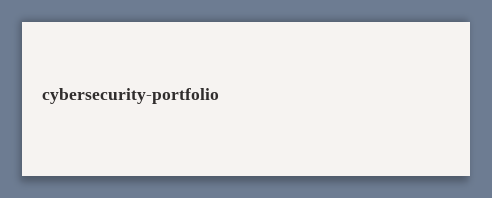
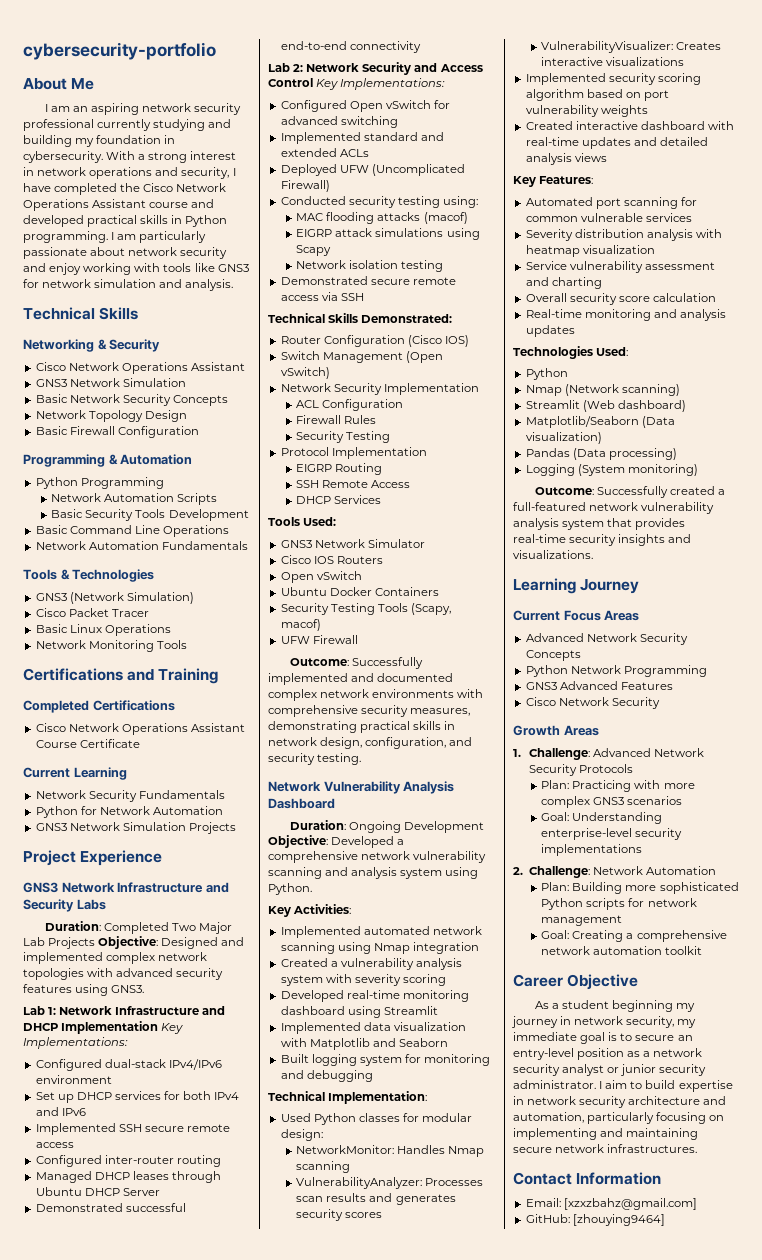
(219, 96) none -> [23,78,95,90] [44,103,242,115] [23,119,232,131] [23,135,176,147] [23,151,237,163] [23,167,236,179] [23,183,227,195] [23,199,215,211] [23,215,228,227] [23,231,207,243] [23,247,228,259] [23,263,249,275] [23,279,234,291] [23,307,139,320] [23,339,161,352] [35,362,245,374] [35,378,186,387] [35,394,228,406] [35,410,187,422] [35,426,199,438] [23,454,193,467] [35,477,164,489] [51,493,218,505] [51,509,249,521] [35,525,229,537] [35,541,248,550] [23,569,155,582] [35,592,194,604] [35,608,149,617] [35,624,171,636] [35,640,187,652] [23,668,219,684] [23,700,175,713] [35,723,245,735] [35,739,140,748] [23,767,127,780] [35,790,225,802] [35,806,223,818] [35,822,236,834] [23,850,163,866] [23,882,229,893] [23,899,106,912] [44,921,233,934] [23,936,245,949] [23,952,208,964] [23,968,224,980] [23,984,145,996] [23,1006,226,1015] [23,1021,184,1034] [23,1037,128,1049] [35,1059,222,1071] [35,1075,112,1084] [35,1091,240,1103] [35,1107,86,1116] [35,1123,230,1135] [35,1142,74,1148] [35,1155,221,1167] [35,1171,221,1183] [35,1187,160,1196] [35,1203,186,1212] [280,41,421,53] [268,62,483,75] [268,78,446,90] [280,100,450,112] [280,116,398,128] [280,132,444,144] [280,148,369,157] [280,164,465,176] [280,180,330,192] [280,196,478,208] [296,212,468,224] [296,228,480,240] [296,245,332,256] [296,260,444,272] [280,276,456,285] [280,292,364,301] [268,313,453,323] [280,335,469,347] [280,351,443,363] [280,367,330,379] [280,383,479,395] [296,399,404,411] [296,415,377,424] [296,431,391,443] [280,447,427,459] [296,463,383,475] [296,480,411,488] [296,495,382,504] [268,517,337,526] [280,539,425,548] [280,555,383,564] [280,571,362,583] [280,587,439,596] [280,603,451,615] [280,619,321,631] [280,635,358,644] [289,657,424,669] [268,673,454,685] [268,689,484,701] [268,705,471,717] [268,721,456,733] [268,737,473,749] [268,753,362,765] [268,781,455,794] [268,798,335,809] [289,820,485,833] [268,835,405,848] [268,851,487,863] [268,867,479,879] [268,883,312,895] [268,904,352,917] [280,926,482,938] [280,942,479,954] [280,958,462,970] [280,974,446,986] [280,990,469,1002] [280,1006,438,1018] [280,1022,466,1034] [280,1038,448,1050] [280,1054,491,1066] [280,1070,373,1082] [268,1091,428,1104] [280,1113,473,1125] [280,1129,323,1141] [296,1145,485,1157] [296,1161,351,1173] [296,1177,484,1189] [296,1193,456,1205] [296,1209,383,1221] [541,41,722,53] [541,57,685,66] [525,73,701,85] [525,89,669,101] [525,105,648,117] [525,121,734,130] [525,137,708,149] [525,153,607,165] [513,176,594,187] [525,197,697,209] [525,213,692,222] [525,229,722,241] [525,245,655,257] [525,261,715,273] [525,277,602,289] [525,293,716,305] [525,309,726,321] [525,325,575,337] [513,346,629,359] [525,368,568,380] [525,384,680,396] [525,400,686,412] [525,416,675,428] [525,432,602,444] [525,448,677,460] [525,464,698,476] [534,486,726,498] [513,502,715,514] [513,518,686,530] [513,534,692,546] [513,550,593,559] [513,578,640,594] [513,610,640,621] [525,633,688,645] [525,650,581,661] [525,665,707,677] [525,681,673,690] [525,697,660,709] [513,725,599,736] [513,748,704,760] [528,764,633,776] [541,780,695,792] [541,796,683,808] [541,812,663,824] [541,828,683,840] [541,844,643,856] [513,866,716,878] [541,882,739,894] [541,898,697,910] [541,915,623,926] [541,930,727,942] [541,946,703,955] [513,974,639,990] [534,1000,696,1012] [511,1016,697,1028] [513,1032,693,1044] [513,1048,703,1060] [513,1064,707,1076] [513,1080,733,1092] [513,1096,727,1108] [513,1112,725,1124] [513,1128,699,1140] [513,1144,698,1153] [513,1172,662,1185] [525,1198,697,1210] [525,1214,665,1226] // About Me // I am an aspiring network security professional currently studying and building my foundation in cybersecurity. With a strong interest in network operations and security, I have completed the Cisco Network Operations Assistant course and developed practical skills in Python programming. I am particularly passionate about network security and enjoy working with tools like GNS3 for network simulation and analysis. // Technical Skills // Networking & Security // Cisco Network Operations Assistant // GNS3 Network Simulation // Basic Network Security Concepts // Network Topology Design // Basic Firewall Configuration // Programming & Automation // Python Programming // Network Automation Scripts // Basic Security Tools Development // Basic Command Line Operations // Network Automation Fundamentals // Tools & Technologies // GNS3 (Network Simulation) // Cisco Packet Tracer // Basic Linux Operations // Network Monitoring Tools // Certifications and Training // Completed Certifications // Cisco Network Operations Assistant Course Certificate // Current Learning // Network Security Fundamentals // Python for Network Automation // GNS3 Network Simulation Projects // Project Experience // GNS3 Network Infrastructure and Security Labs // Duration: Completed Two Major Lab Projects Objective: Designed and implemented complex network topologies with advanced security features using GNS3. // Lab 1: Network Infrastructure and DHCP Implementation Key Implementations: // Configured dual-stack IPv4/IPv6 environment // Set up DHCP services for both IPv4 and IPv6 // Implemented SSH secure remote access // Configured inter-router routing // Managed DHCP leases through Ubuntu DHCP Server // Demonstrated successful end-to-end connectivity // Lab 2: Network Security and Access Control Key Implementations: // Configured Open vSwitch for advanced switching // Implemented standard and extended ACLs // Deployed UFW (Uncomplicated Firewall) // Conducted security testing using: // MAC flooding attacks (macof) // EIGRP attack simulations using Scapy // Network isolation testing // Demonstrated secure remote access via SSH // Technical Skills Demonstrated: // Router Configuration (Cisco IOS) // Switch Management (Open vSwitch) // Network Security Implementation // ACL Configuration // Firewall Rules // Security Testing // Protocol Implementation // EIGRP Routing // SSH Remote Access // DHCP Services // Tools Used: // GNS3 Network Simulator // Cisco IOS Routers // Open vSwitch // Ubuntu Docker Containers // Security Testing Tools (Scapy, macof) // UFW Firewall // Outcome: Successfully implemented and documented complex network environments with comprehensive security measures, demonstrating practical skills in network design, configuration, and security testing. // Network Vulnerability Analysis Dashboard // Duration: Ongoing Development Objective: Developed a comprehensive network vulnerability scanning and analysis system using Python. // Key Activities: // Implemented automated network scanning using Nmap integration // Created a vulnerability analysis system with severity scoring // Developed real-time monitoring dashboard using Streamlit // Implemented data visualization with Matplotlib and Seaborn // Built logging system for monitoring and debugging // Technical Implementation: // Used Python classes for modular design: // NetworkMonitor: Handles Nmap scanning // VulnerabilityAnalyzer: Processes scan results and generates security scores // VulnerabilityVisualizer: Creates interactive visualizations // Implemented security scoring algorithm based on port vulnerability weights // Created interactive dashboard with real-time updates and detailed analysis views // Key Features: // Automated port scanning for common vulnerable services // Severity distribution analysis with heatmap visualization // Service vulnerability assessment and charting // Overall security score calculation // Real-time monitoring and analysis updates // Technologies Used: // Python // Nmap (Network scanning) // Streamlit (Web dashboard) // Matplotlib/Seaborn (Data visualization) // Pandas (Data processing) // Logging (System monitoring) // Outcome: Successfully created a full-featured network vulnerability analysis system that provides real-time security insights and visualizations. // Learning Journey // Current Focus Areas // Advanced Network Security Concepts // Python Network Programming // GNS3 Advanced Features // Cisco Network Security // Growth Areas // 1. Challenge: Advanced Network Security Protocols // Plan: Practicing with more complex GNS3 scenarios // Goal: Understanding enterprise-level security implementations // 2. Challenge: Network Automation // Plan: Building more sophisticated Python scripts for network management // Goal: Creating a comprehensive network automation toolkit // Career Objective // As a student beginning my journey in network security, my immediate goal is to secure an entry-level position as a network security analyst or junior security administrator. I aim to build expertise in network security architecture and automation, particularly focusing on implementing and maintaining secure network infrastructures. // Contact Information // Email: [xzxzbahz@gmail.com] // GitHub: [zhouying9464]

